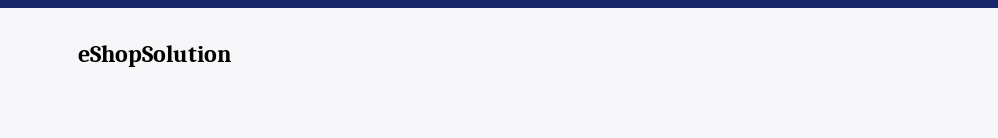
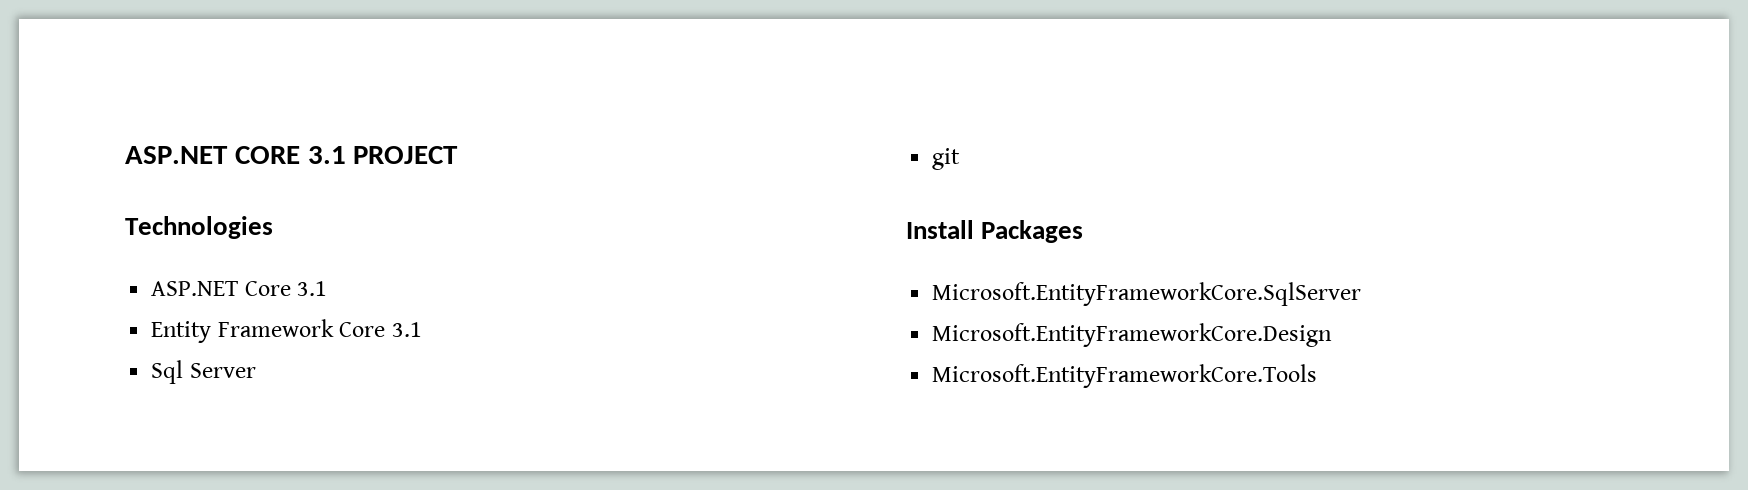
[78,45,232,67] eShopSolution -> [125,146,459,164] [125,216,273,239] [151,281,328,296] [151,319,422,343] [151,360,256,384] [932,148,961,170] [906,220,1084,243] [932,282,1362,306] [932,323,1333,347] [932,364,1318,388] ASP.NET CORE 3.1 PROJECT // Technologies // ASP.NET Core 3.1 // Entity Framework Core 3.1 // Sql Server // git // Install Packages // Microsoft.EntityFrameworkCore.SqlServer // Microsoft.EntityFrameworkCore.Design // Microsoft.EntityFrameworkCore.Tools

